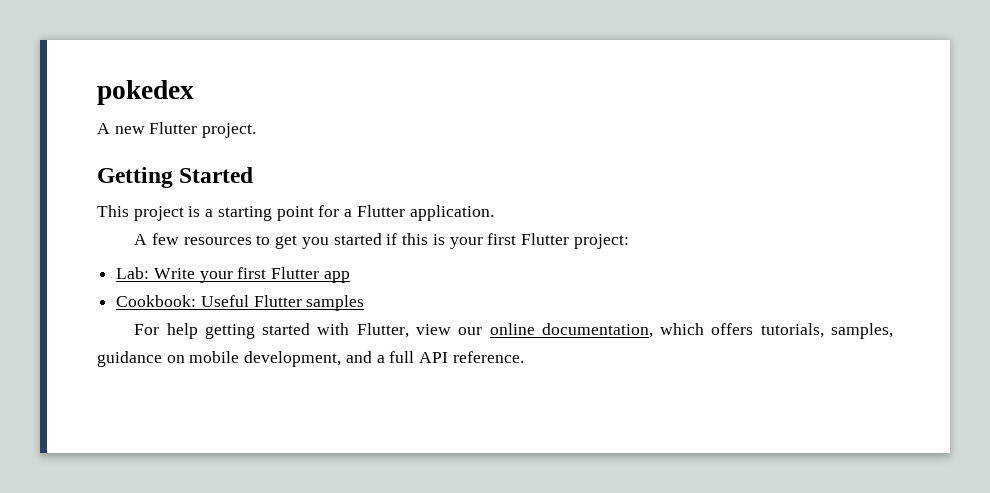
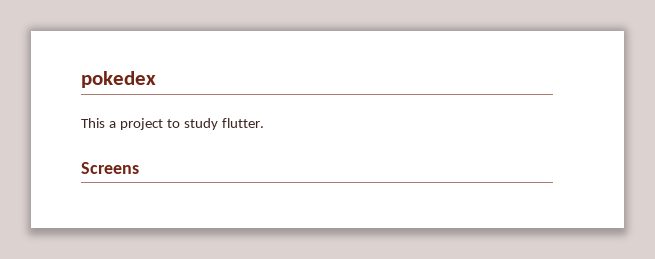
[97,122,257,138] [97,167,254,188] [97,205,494,221] [134,233,629,249] [116,267,350,283] [116,295,365,311] [134,323,893,339] [97,351,524,367] A new Flutter project. // Getting Started // This project is a starting point for a Flutter application. // A few resources to get you started if this is your first Flutter project: // Lab: Write your first Flutter app // Cookbook: Useful Flutter samples // For help getting started with Flutter, view our online documentation, which offers tutorials, samples, guidance on mobile development, and a full API reference. -> [81,118,264,130] [81,162,139,174] This a project to study flutter. // Screens

